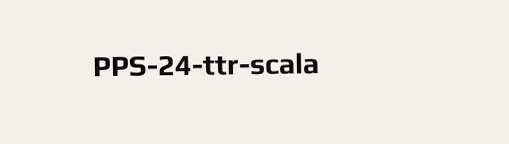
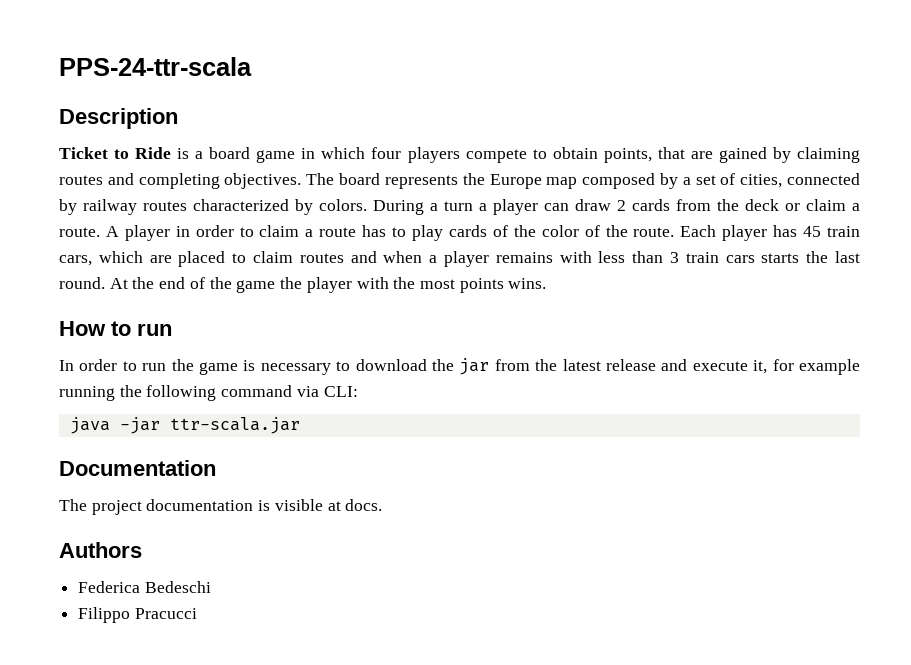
(320, 65) none -> [59,108,178,129] [59,147,861,163] [59,173,860,189] [59,199,860,215] [59,225,860,241] [59,251,860,267] [59,277,547,293] [59,321,172,336] [59,358,860,375] [59,385,358,401] [69,417,300,434] [59,460,216,476] [59,499,383,515] [59,542,142,558] [78,581,211,593] [78,607,197,623] // Description // Ticket to Ride is a board game in which four players compete to obtain points, that are gained by claiming routes and completing objectives. The board represents the Europe map composed by a set of cities, connected by railway routes characterized by colors. During a turn a player can draw 2 cards from the deck or claim a route. A player in order to claim a route has to play cards of the color of the route. Each player has 45 train cars, which are placed to claim routes and when a player remains with less than 3 train cars starts the last round. At the end of the game the player with the most points wins. // How to run // In order to run the game is necessary to download the jar from the latest release and execute it, for example running the following command via CLI: // java -jar ttr-scala.jar // Documentation // The project documentation is visible at docs. // Authors // Federica Bedeschi // Filippo Pracucci

